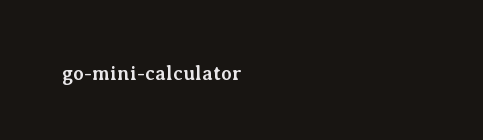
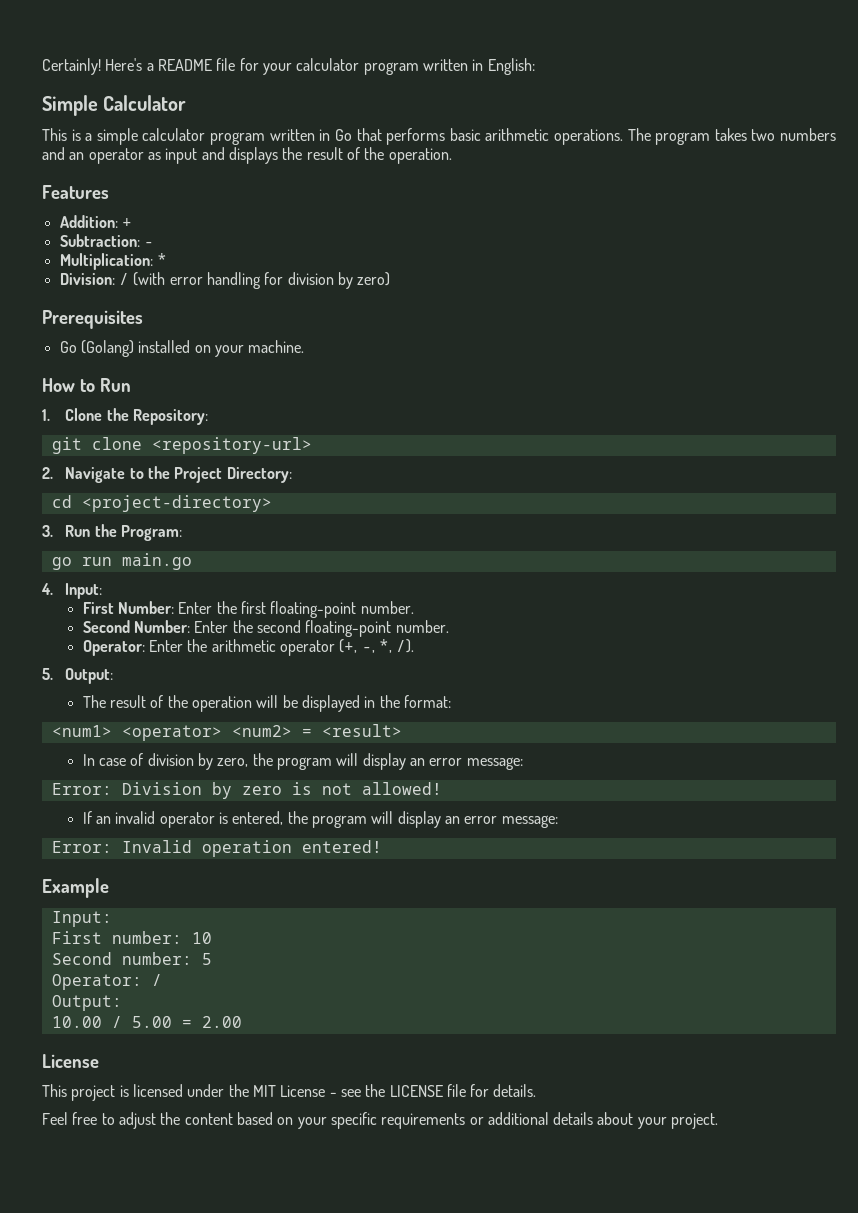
[62,65,242,85] go-mini-calculator -> [42,58,535,75] [42,95,187,116] [42,128,836,145] [42,147,452,164] [42,185,109,199] [59,215,132,228] [59,234,154,247] [59,253,167,270] [59,272,391,289] [42,310,143,329] [59,340,305,357] [42,378,131,392] [42,408,208,425] [51,437,312,454] [42,466,292,483] [51,495,272,512] [42,524,182,541] [51,553,192,570] [41,583,103,599] [82,601,414,618] [82,620,449,637] [82,639,415,656] [42,668,114,684] [82,695,452,712] [51,724,402,741] [82,753,523,770] [51,782,442,799] [82,811,558,828] [51,840,382,857] [42,878,109,898] [51,911,112,927] [51,931,212,944] [51,952,212,965] [51,974,162,990] [51,995,122,1011] [51,1016,242,1028] [42,1054,99,1068] [42,1084,537,1101] [42,1112,719,1129] Certainly! Here's a README file for your calculator program written in English: // Simple Calculator // This is a simple calculator program written in Go that performs basic arithmetic operations. The program takes two numbers and an operator as input and displays the result of the operation. // Features // Addition: + // Subtraction: - // Multiplication: * // Division: / (with error handling for division by zero) // Prerequisites // Go (Golang) installed on your machine. // How to Run // 1. Clone the Repository: // git clone <repository-url> // 2. Navigate to the Project Directory: // cd <project-directory> // 3. Run the Program: // go run main.go // 4. Input: // First Number: Enter the first floating-point number. // Second Number: Enter the second floating-point number. // Operator: Enter the arithmetic operator (+, -, *, /). // 5. Output: // The result of the operation will be displayed in the format: // <num1> <operator> <num2> = <result> // In case of division by zero, the program will display an error message: // Error: Division by zero is not allowed! // If an invalid operator is entered, the program will display an error message: // Error: Invalid operation entered! // Example // Input: // First number: 10 // Second number: 5 // Operator: / // Output: // 10.00 / 5.00 = 2.00 // License // This project is licensed under the MIT License - see the LICENSE file for details. // Feel free to adjust the content based on your specific requirements or additional details about your project.

